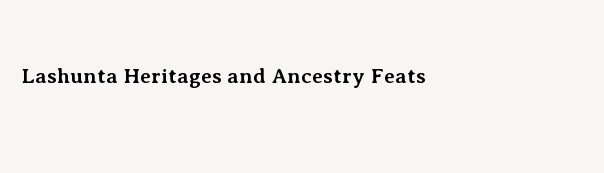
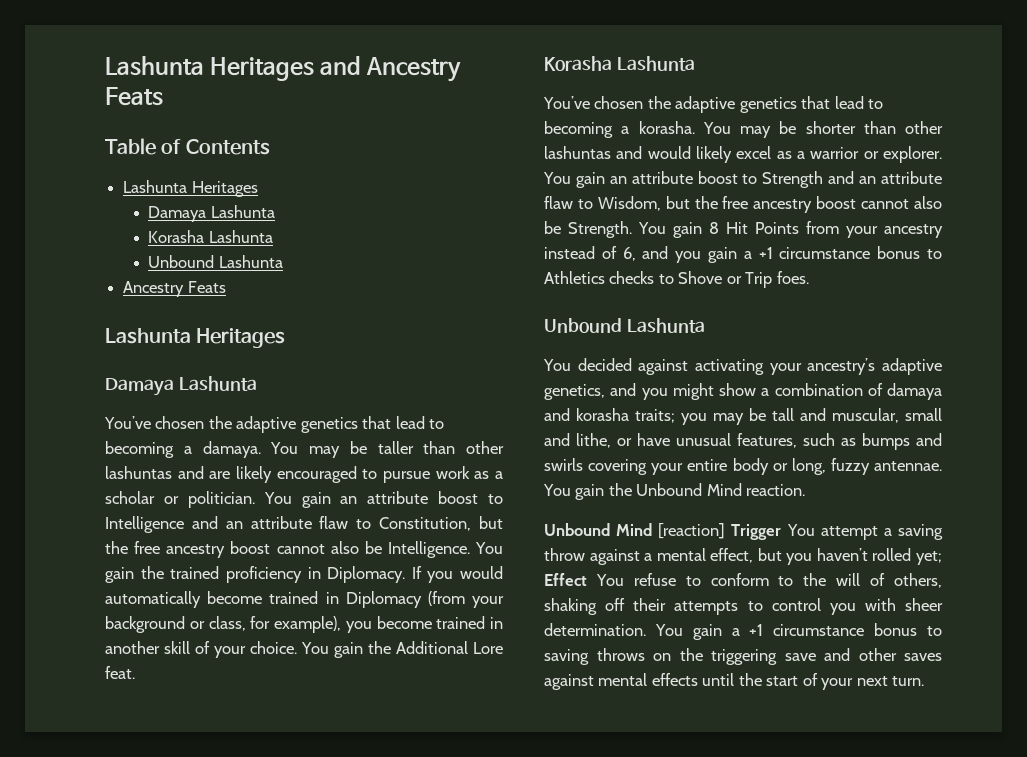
(426, 76) none -> [105,138,270,155] [123,180,258,197] [148,205,275,222] [148,230,273,243] [148,255,283,268] [123,281,226,297] [105,328,286,348] [105,376,257,396] [104,416,445,433] [105,441,504,458] [105,466,504,483] [105,491,503,508] [105,516,503,533] [105,541,504,558] [105,566,503,583] [105,591,504,608] [105,616,503,633] [105,641,503,658] [105,666,135,679] [544,56,695,71] [543,96,884,113] [544,121,943,138] [544,146,942,163] [543,171,942,188] [544,196,943,213] [544,221,943,238] [544,246,942,263] [544,271,809,288] [544,318,705,333] [543,358,942,375] [544,383,942,400] [544,408,942,425] [544,433,942,450] [544,458,942,475] [543,483,806,500] [544,523,943,540] [544,548,942,565] [544,573,942,588] [544,598,943,615] [544,623,942,640] [544,648,942,665] [544,673,925,690] // Table of Contents // Lashunta Heritages // Damaya Lashunta // Korasha Lashunta // Unbound Lashunta // Ancestry Feats // Lashunta Heritages // Damaya Lashunta // You’ve chosen the adaptive genetics that lead to becoming a damaya. You may be taller than other lashuntas and are likely encouraged to pursue work as a scholar or politician. You gain an attribute boost to Intelligence and an attribute flaw to Constitution, but the free ancestry boost cannot also be Intelligence. You gain the trained proficiency in Diplomacy. If you would automatically become trained in Diplomacy (from your background or class, for example), you become trained in another skill of your choice. You gain the Additional Lore feat. // Korasha Lashunta // You’ve chosen the adaptive genetics that lead to becoming a korasha. You may be shorter than other lashuntas and would likely excel as a warrior or explorer. You gain an attribute boost to Strength and an attribute flaw to Wisdom, but the free ancestry boost cannot also be Strength. You gain 8 Hit Points from your ancestry instead of 6, and you gain a +1 circumstance bonus to Athletics checks to Shove or Trip foes. // Unbound Lashunta // You decided against activating your ancestry’s adaptive genetics, and you might show a combination of damaya and korasha traits; you may be tall and muscular, small and lithe, or have unusual features, such as bumps and swirls covering your entire body or long, fuzzy antennae. You gain the Unbound Mind reaction. // Unbound Mind [reaction] Trigger You attempt a saving throw against a mental effect, but you haven’t rolled yet; Effect You refuse to conform to the will of others, shaking off their attempts to control you with sheer determination. You gain a +1 circumstance bonus to saving throws on the triggering save and other saves against mental effects until the start of your next turn.

